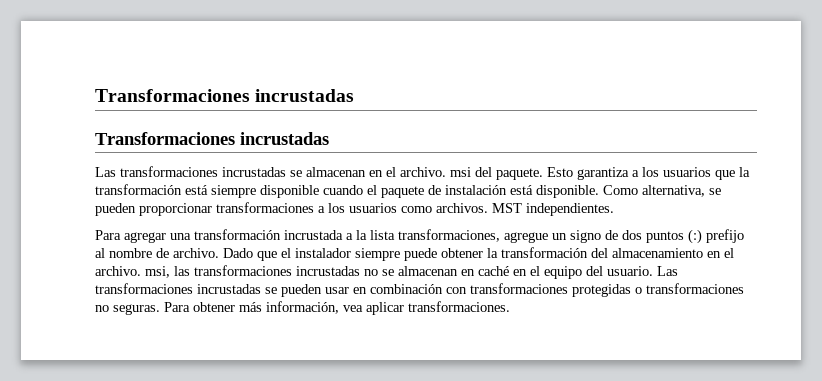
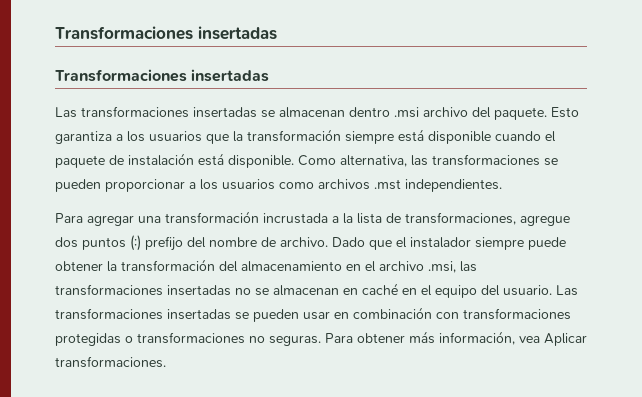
[95,89,355,102] [95,132,329,145] [95,166,471,177] Transformaciones incrustadas // Transformaciones incrustadas // Las transformaciones incrustadas se almacenan en el archivo. msi -> [55,26,277,40] [55,69,270,82] [55,106,468,118] Transformaciones insertadas // Transformaciones insertadas // Las transformaciones insertadas se almacenan dentro .msi archivo
[185,185,256,198] está siempre -> [345,129,424,144] siempre está
(705, 191) none -> [411,154,540,166] las transformaciones
[216,202,314,213] transformaciones -> (185, 185) none
[436,203,522,213] archivos. MST -> [318,179,401,190] archivos .mst
(395, 235) none -> [386,213,401,223] de
[552,230,618,243] un signo de -> (570, 220) none
[95,248,105,258] al -> [187,237,206,248] del
[95,265,360,278] archivo. msi, las transformaciones incrustadas -> [379,261,477,273] [55,284,231,296] archivo .msi, las transformaciones insertadas
[197,284,261,294] incrustadas -> [167,309,231,320] insertadas
[366,302,404,315] aplicar -> [544,333,587,346] Aplicar

